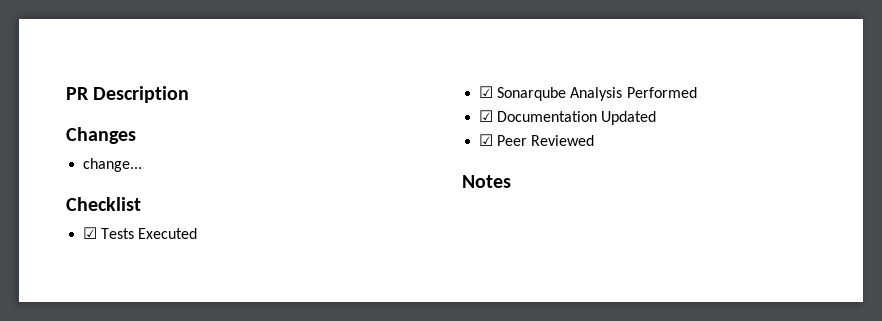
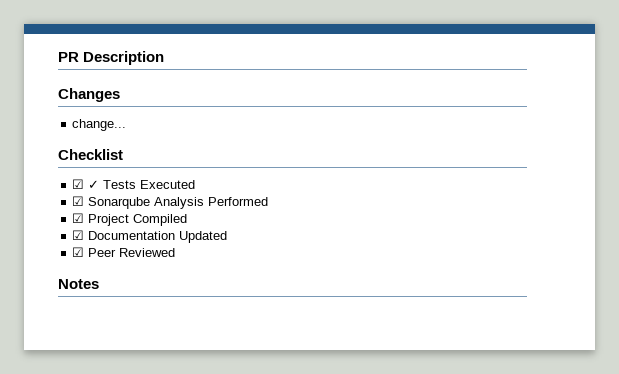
(98, 233) none -> [88,180,100,189] ✓
(697, 92) none -> [72,213,188,226] // ☑ Project Compiled

